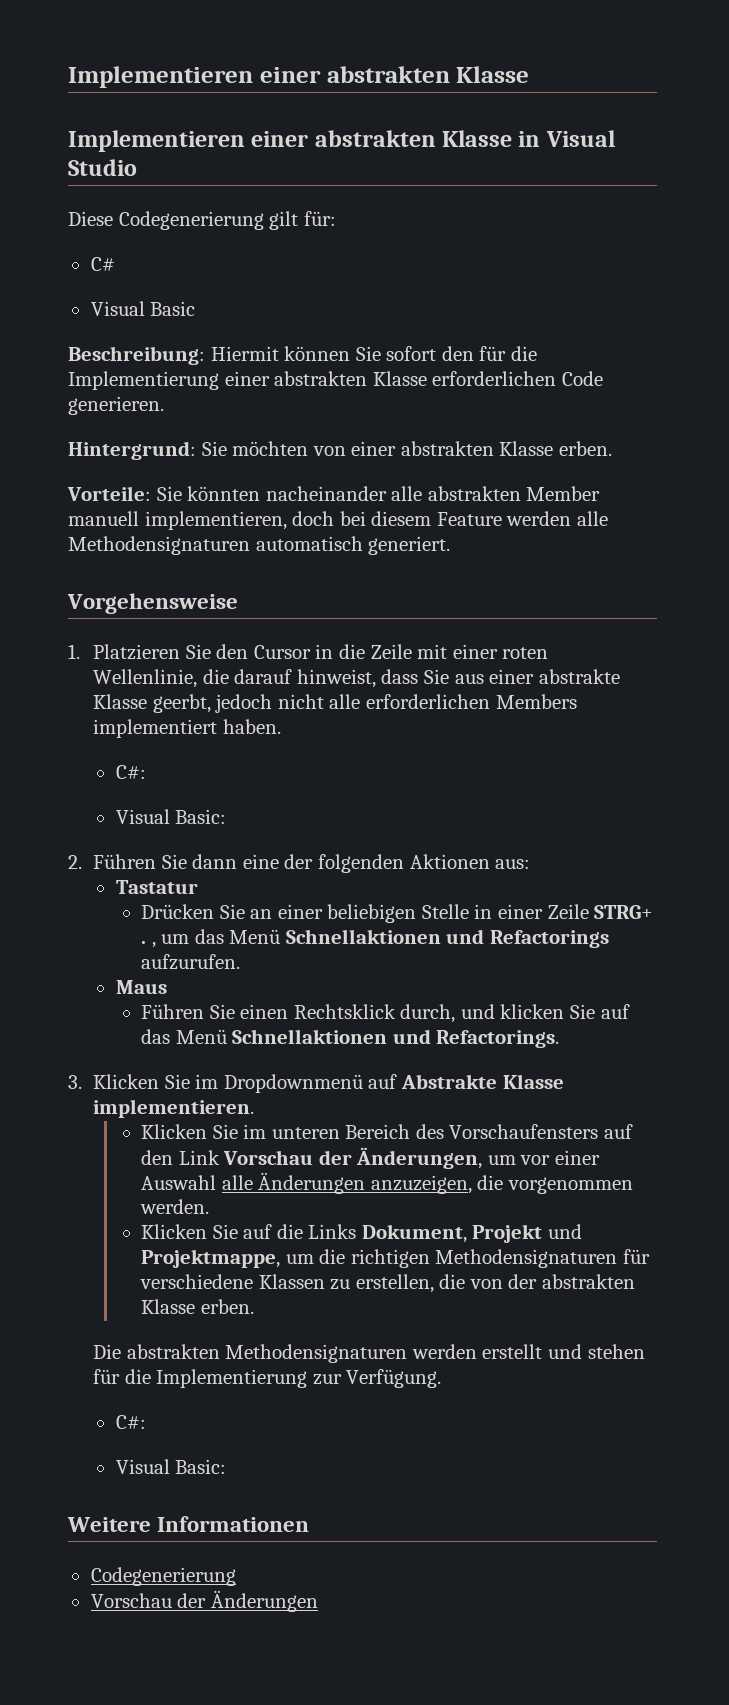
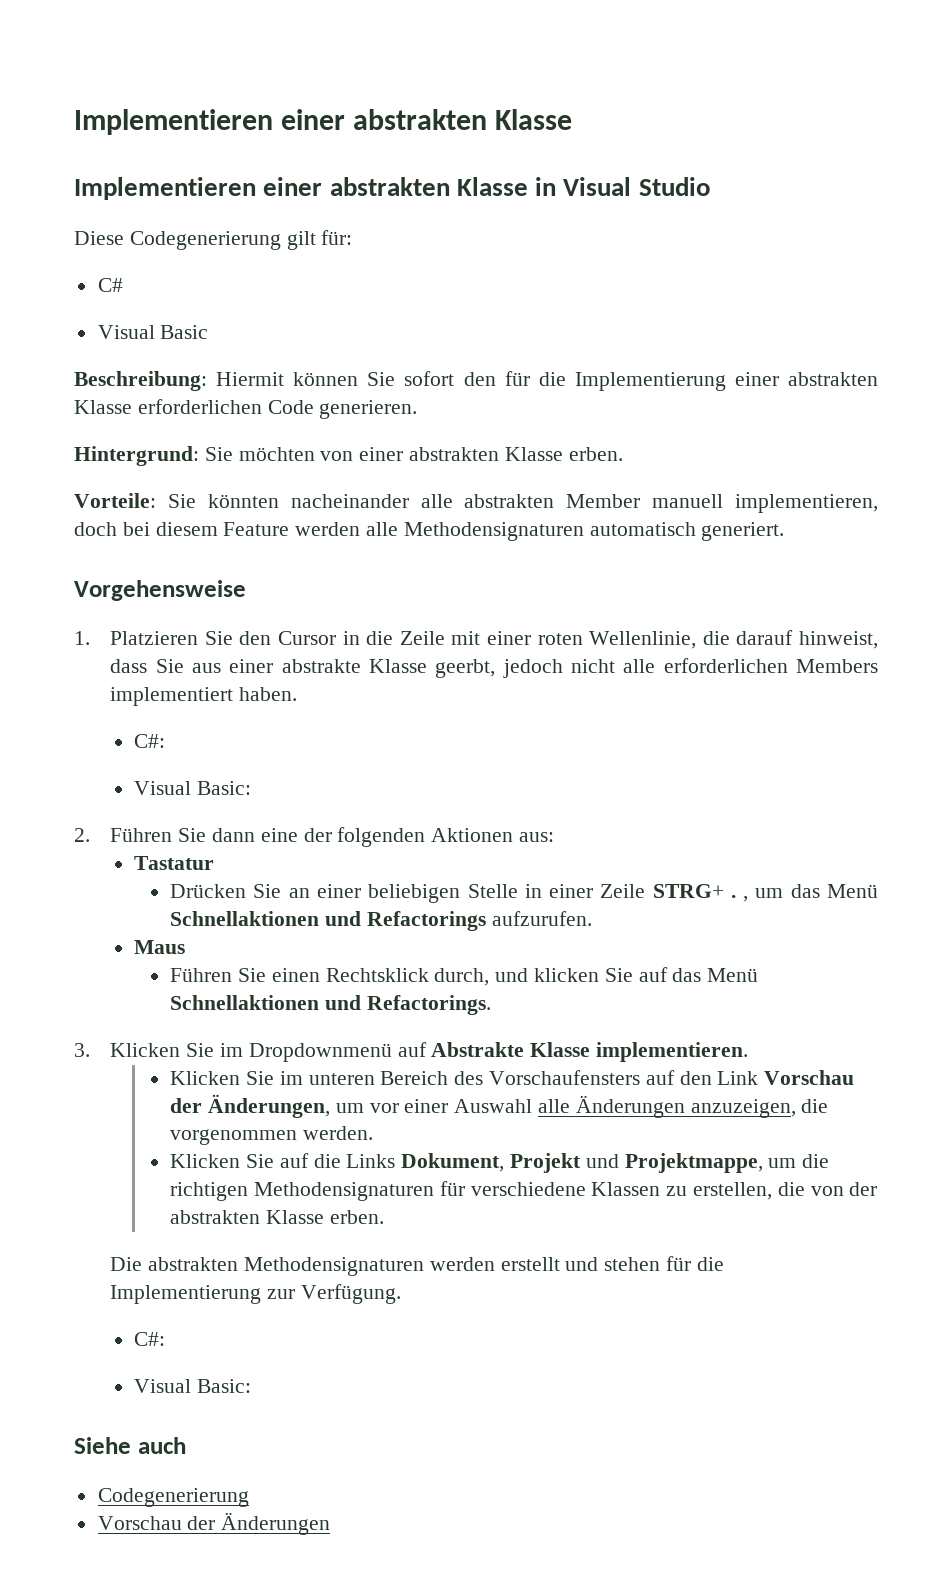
[67,1516,310,1532] Weitere Informationen -> [74,1437,186,1454] Siehe auch

